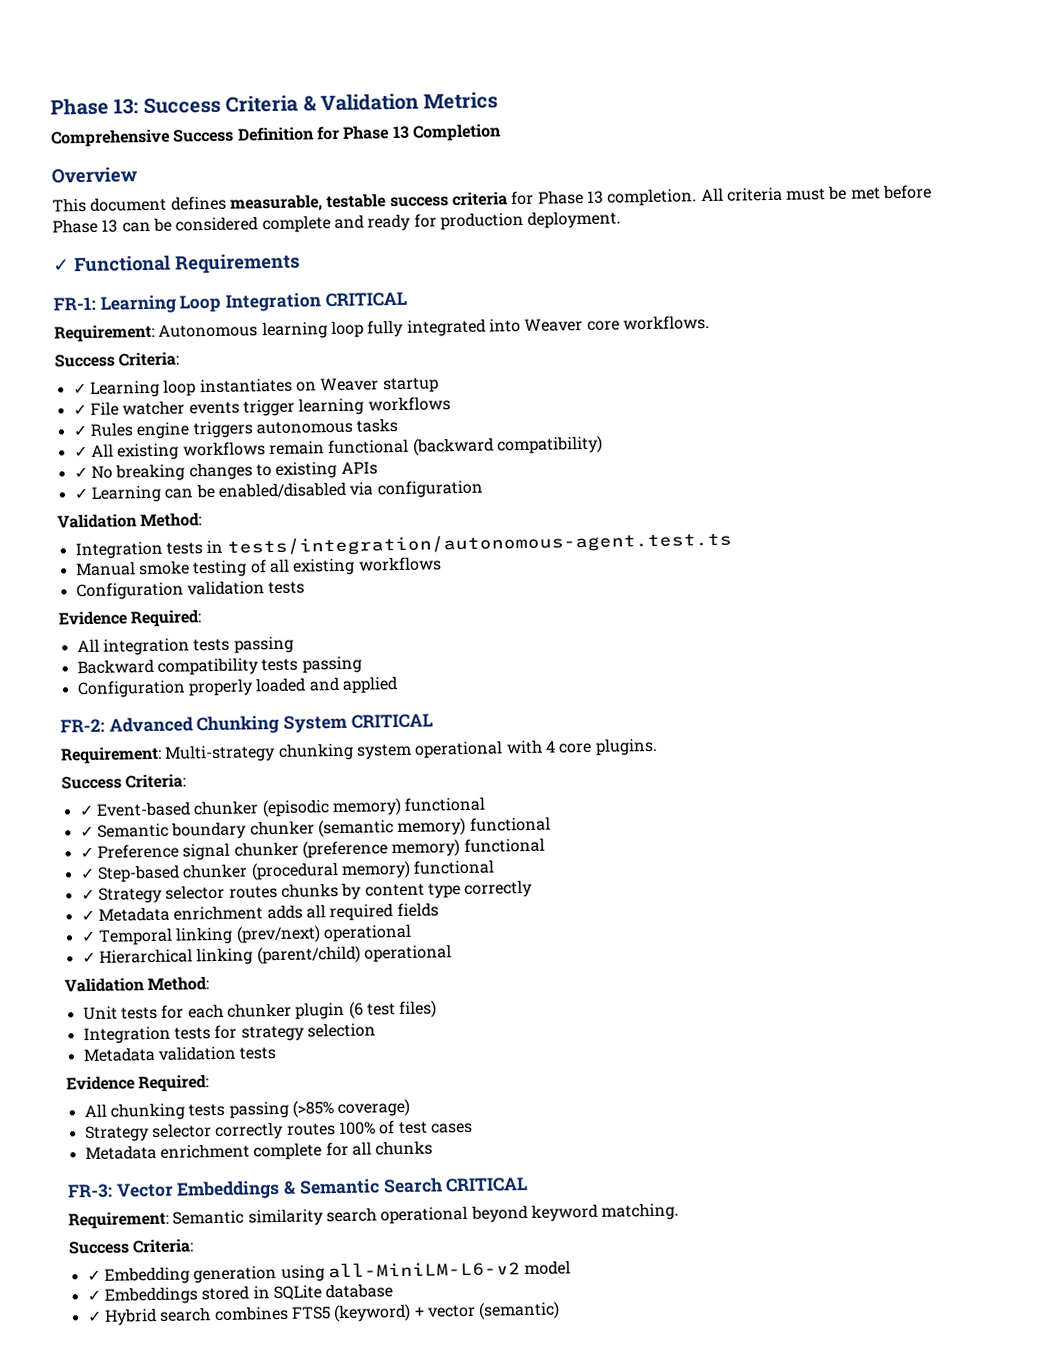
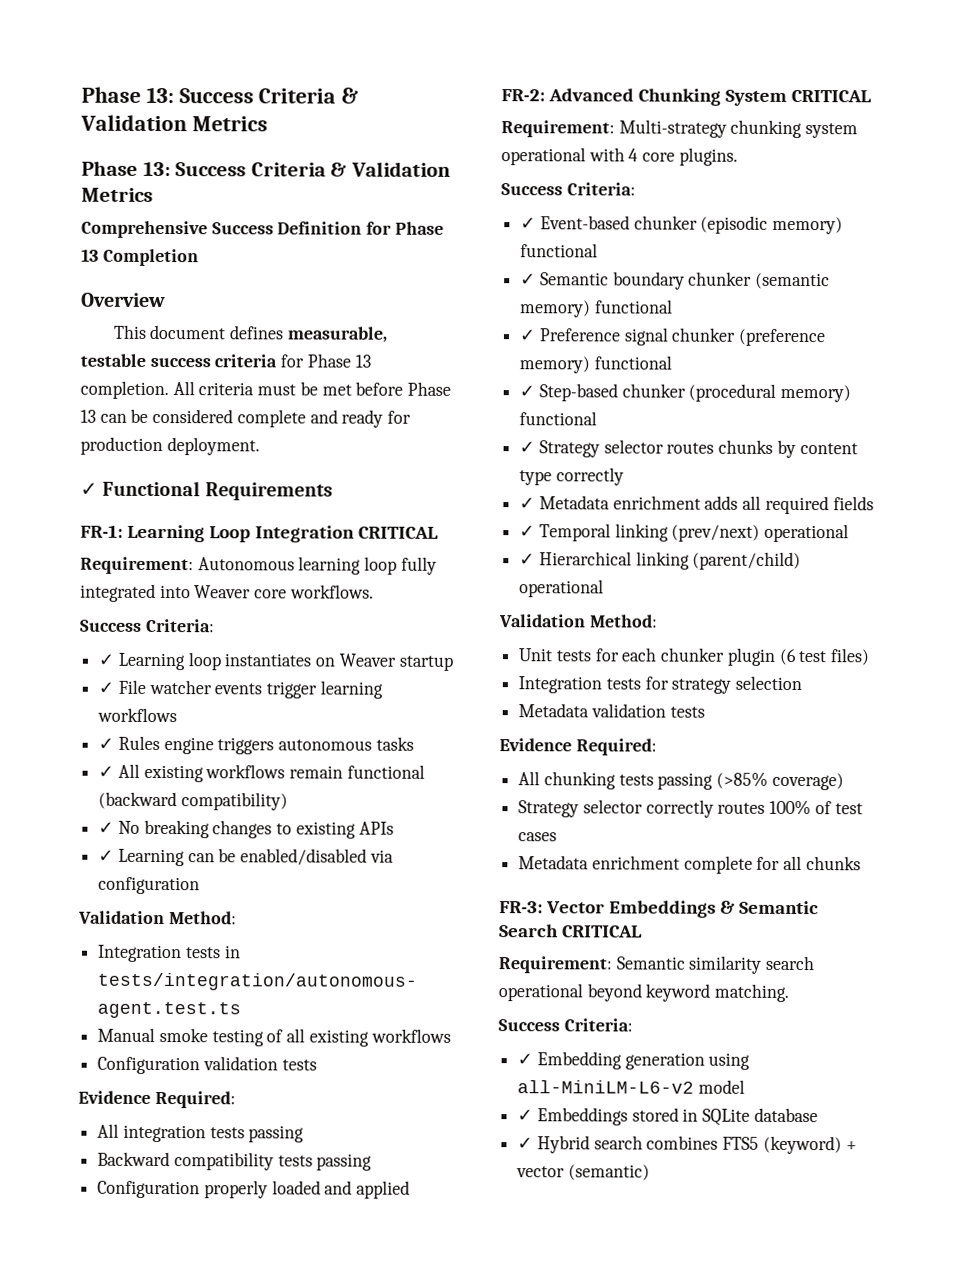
[50,91,499,116] Phase 13: Success Criteria & Validation Metrics -> [81,86,359,104] [80,114,268,132] [81,160,451,177] [81,187,153,202] Phase 13: Success Criteria & Validation Metrics // Phase 13: Success Criteria & Validation Metrics

